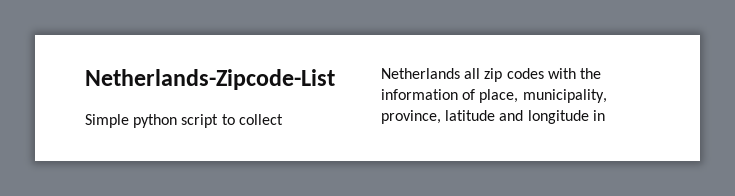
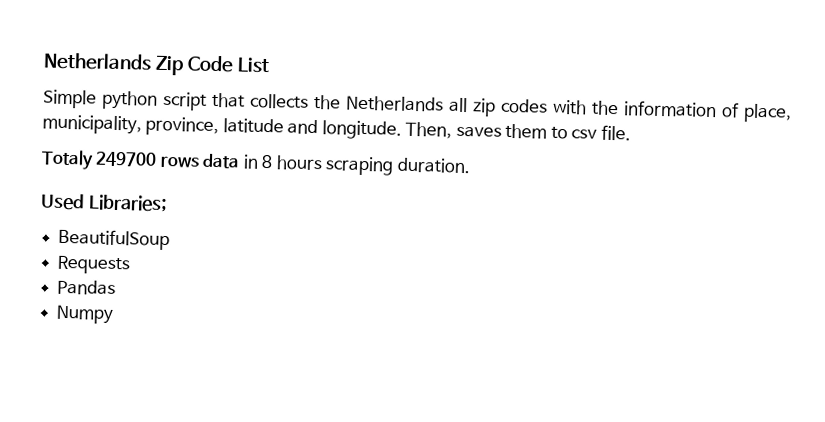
[85,69,335,90] Netherlands-Zipcode-List -> [43,52,271,76] Netherlands Zip Code List
[221,114,283,125] to collect -> [212,92,342,110] that collects the
[527,110,605,124] longitude in -> [321,120,631,141] [41,149,471,176] [40,193,167,213] [58,228,171,251] [57,255,132,275] [57,279,117,296] [56,304,115,324] longitude. Then, saves them to csv file. // Totaly 249700 rows data in 8 hours scraping duration. // Used Libraries; // BeautifulSoup // Requests // Pandas // Numpy

